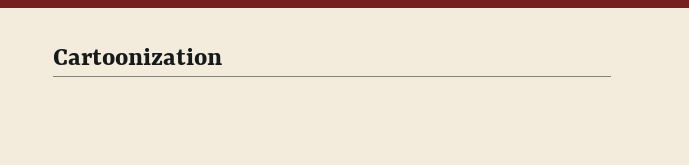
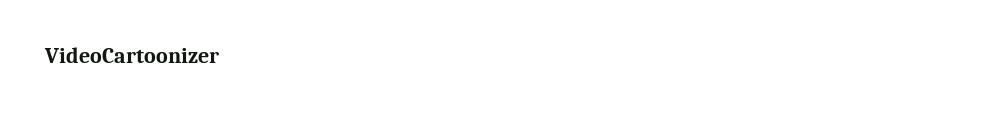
[53,48,222,65] Cartoonization -> [44,47,219,63] VideoCartoonizer

